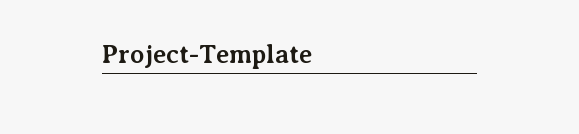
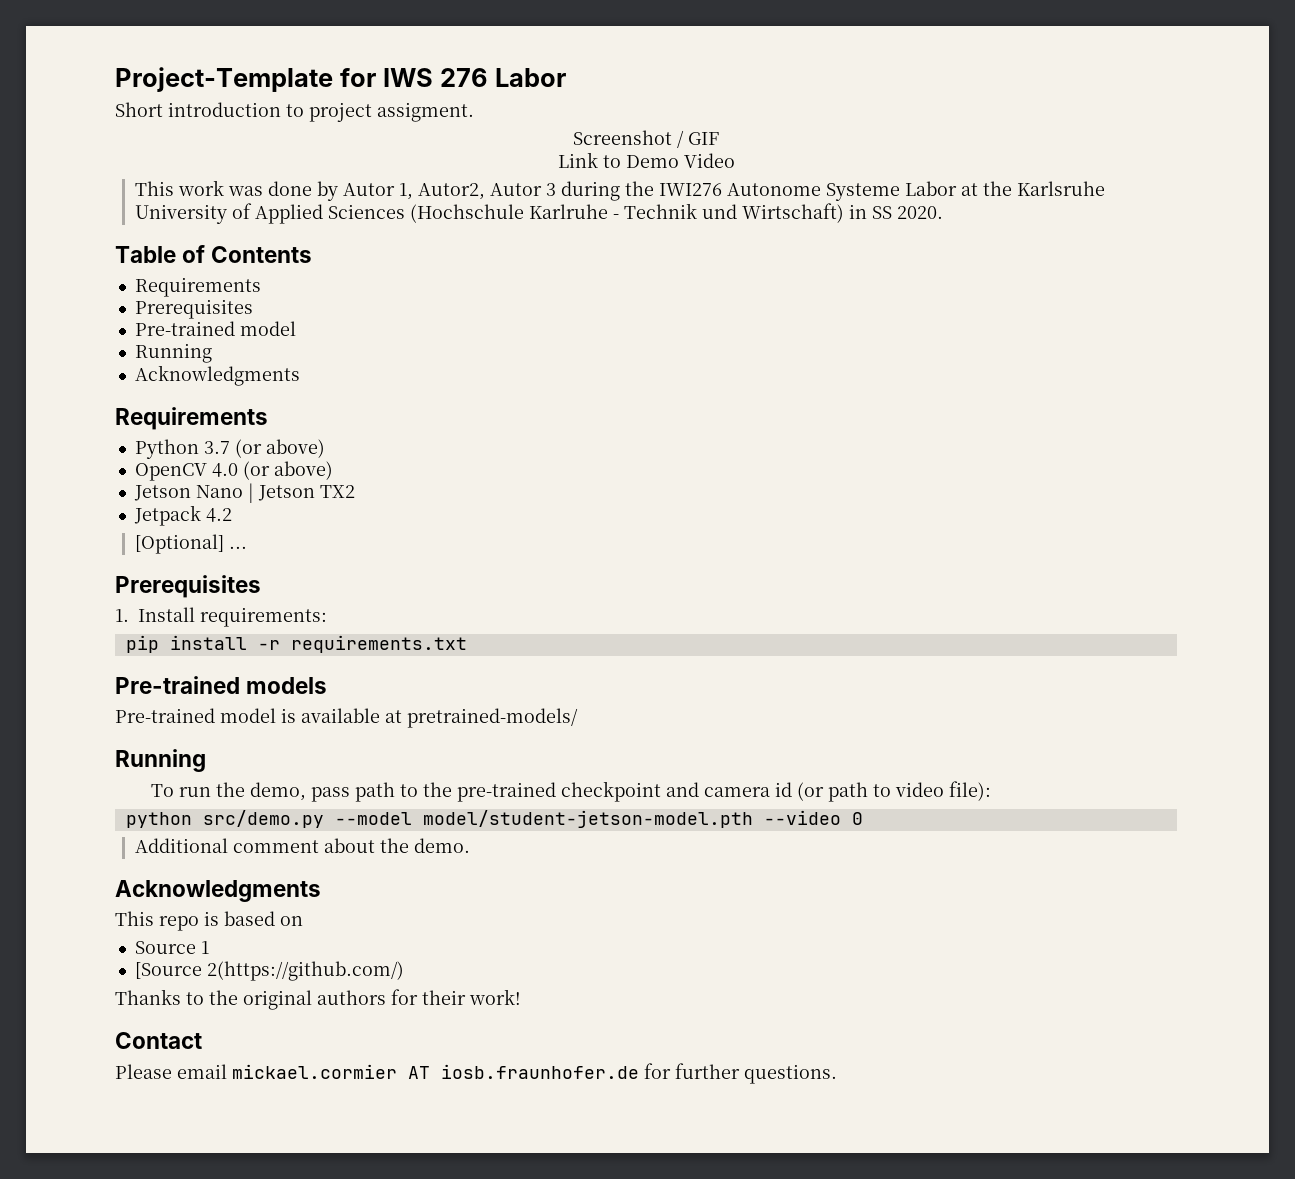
(312, 56) none -> [339,68,566,87] [115,102,474,122] [573,130,719,148] [557,152,735,168] [134,180,1105,201] [134,203,943,224] [115,245,313,263] [134,277,261,297] [134,299,253,319] [134,321,296,336] [134,343,212,363] [134,365,300,386] [115,407,268,430] [134,439,325,459] [134,461,333,481] [133,483,355,503] [133,505,232,526] [134,534,247,554] [115,575,261,598] [115,607,327,627] [125,635,467,653] [115,676,328,694] [115,708,578,728] [115,749,206,772] [151,781,992,802] [125,810,863,828] [134,838,470,853] [115,880,321,902] [115,911,303,931] [134,941,209,954] [134,961,404,981] [115,989,521,1010] [115,1032,202,1049] [115,1063,837,1084] for IWS 276 Labor // Short introduction to project assigment. // Screenshot / GIF // Link to Demo Video // This work was done by Autor 1, Autor2, Autor 3 during the IWI276 Autonome Systeme Labor at the Karlsruhe University of Applied Sciences (Hochschule Karlruhe - Technik und Wirtschaft) in SS 2020. // Table of Contents // Requirements // Prerequisites // Pre-trained model // Running // Acknowledgments // Requirements // Python 3.7 (or above) // OpenCV 4.0 (or above) // Jetson Nano | Jetson TX2 // Jetpack 4.2 // [Optional] ... // Prerequisites // 1. Install requirements: // pip install -r requirements.txt // Pre-trained models // Pre-trained model is available at pretrained-models/ // Running // To run the demo, pass path to the pre-trained checkpoint and camera id (or path to video file): // python src/demo.py --model model/student-jetson-model.pth --video 0 // Additional comment about the demo. // Acknowledgments // This repo is based on // Source 1 // [Source 2(https://github.com/) // Thanks to the original authors for their work! // Contact // Please email mickael.cormier AT iosb.fraunhofer.de for further questions.

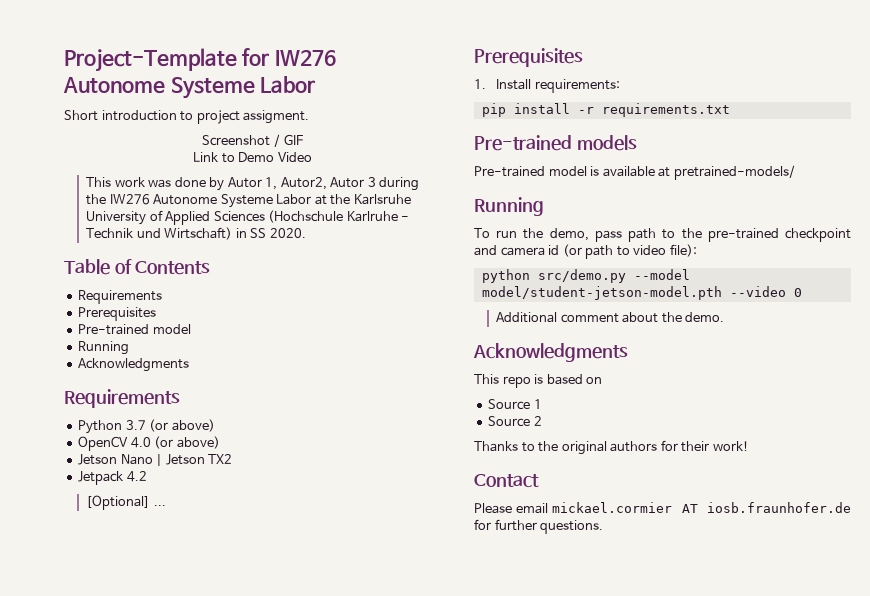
[382,68,488,87] IWS 276 -> [275,50,337,66] [63,77,255,99] IW276 Autonome Systeme
[658,183,722,196] IWI276 -> [109,194,150,205] IW276
[134,961,404,981] [Source 2(https://github.com/) -> [488,416,542,427] Source 2

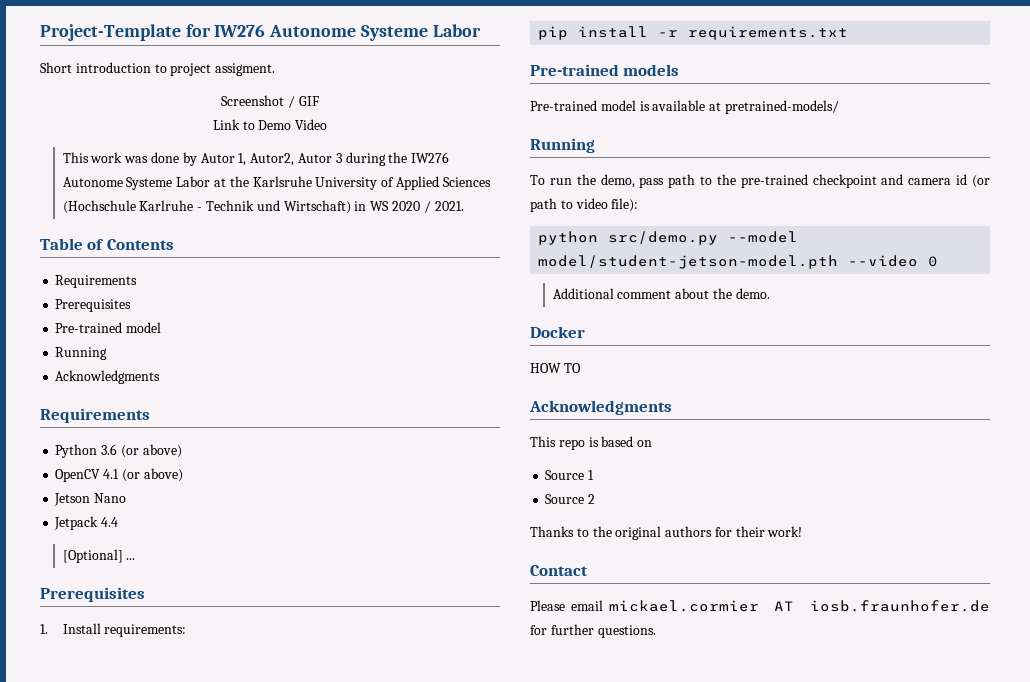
[250,228,306,238] SS 2020. -> [370,201,464,213] WS 2020 / 2021.
[125,420,146,430] 3.7 -> [101,444,118,455] 3.6
[130,437,151,448] 4.0 -> [103,469,120,479] 4.1
[156,454,233,466] | Jetson TX2 -> (127, 498) none
[126,471,147,482] 4.2 -> [101,517,119,527] 4.4
(725, 317) none -> [530,326,585,338] [530,363,581,373] // Docker // HOW TO

